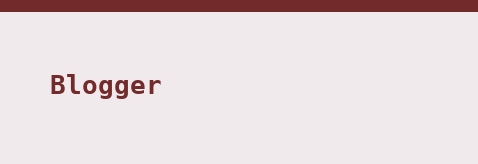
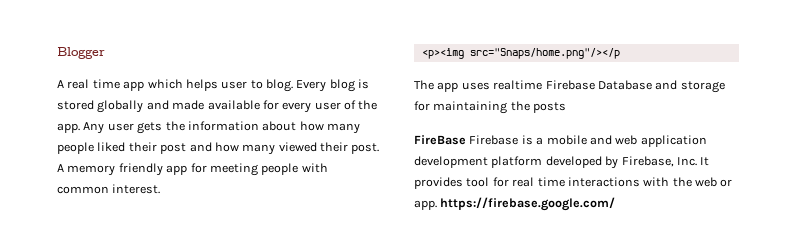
(162, 86) none -> [57,79,370,92] [57,100,378,113] [57,121,360,134] [57,142,380,155] [57,163,328,176] [57,184,161,194] [421,48,620,59] [414,80,725,93] [414,101,567,114] [414,135,707,147] [414,156,710,169] [414,177,733,189] [414,197,616,211] // A real time app which helps user to blog. Every blog is stored globally and made available for every user of the app. Any user gets the information about how many people liked their post and how many viewed their post. A memory friendly app for meeting people with common interest. // <p><img src="Snaps/home.png"/></p // The app uses realtime Firebase Database and storage for maintaining the posts // FireBase Firebase is a mobile and web application development platform developed by Firebase, Inc. It provides tool for real time interactions with the web or app. https://firebase.google.com/

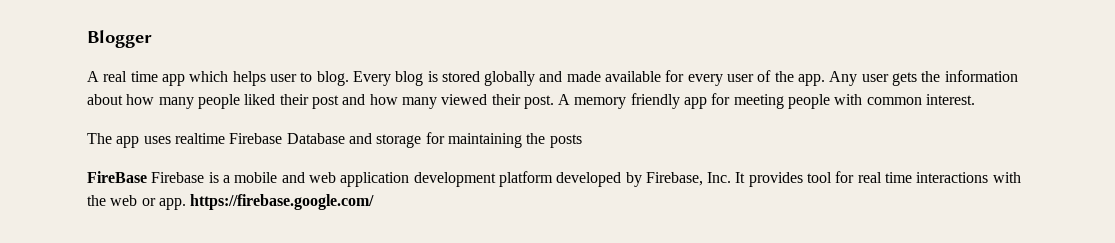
[421,48,620,59] // <p><img src="Snaps/home.png"/></p -> (976, 99) none

